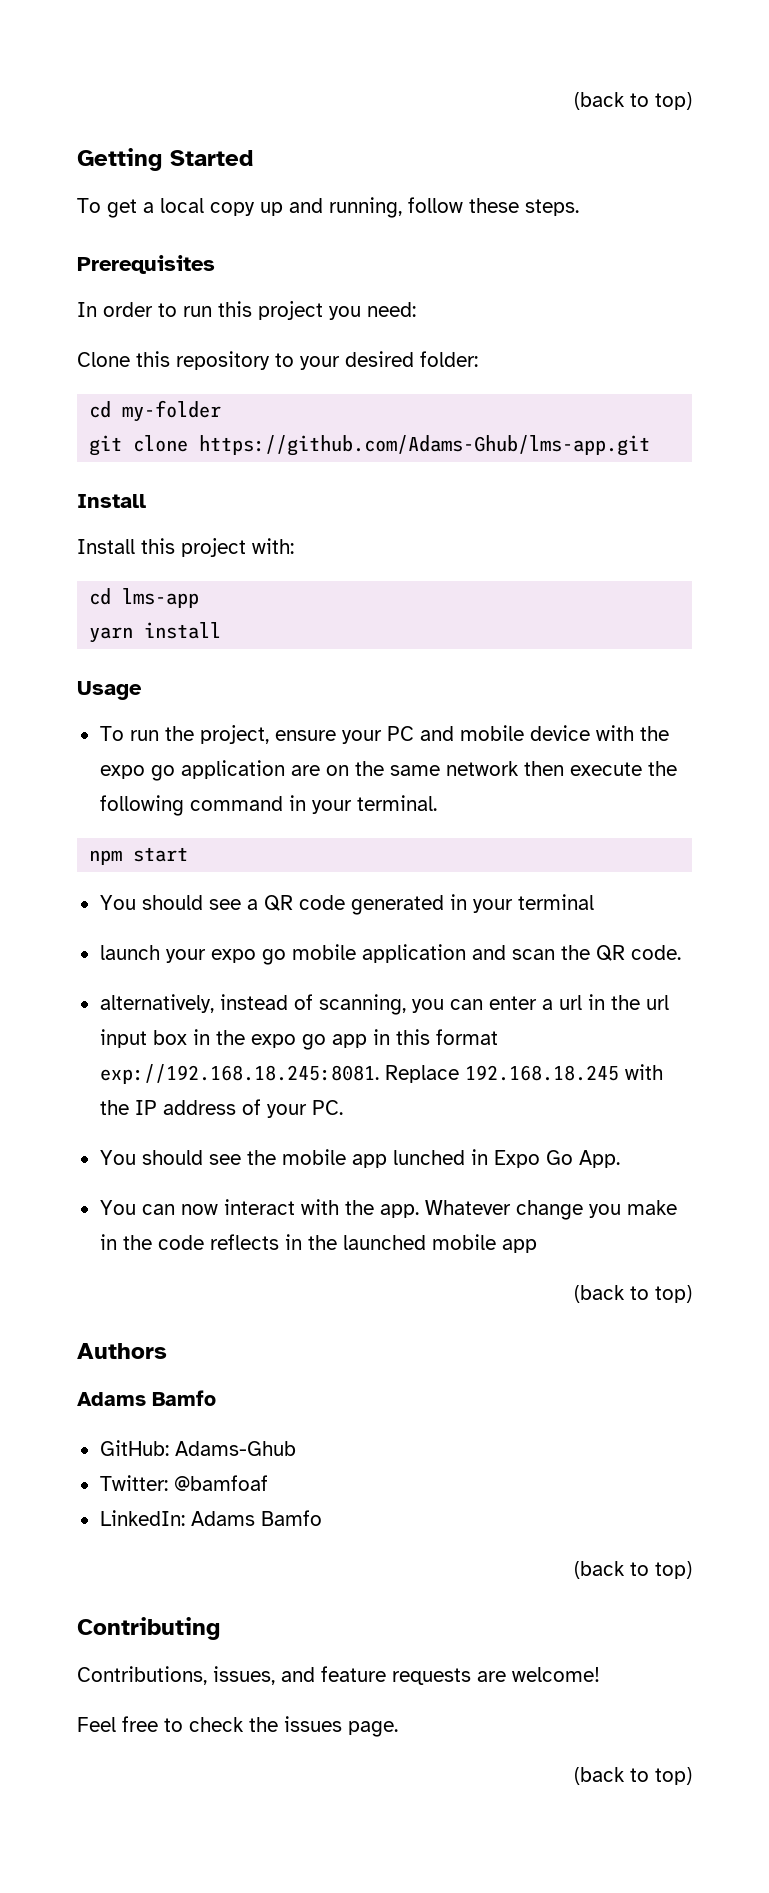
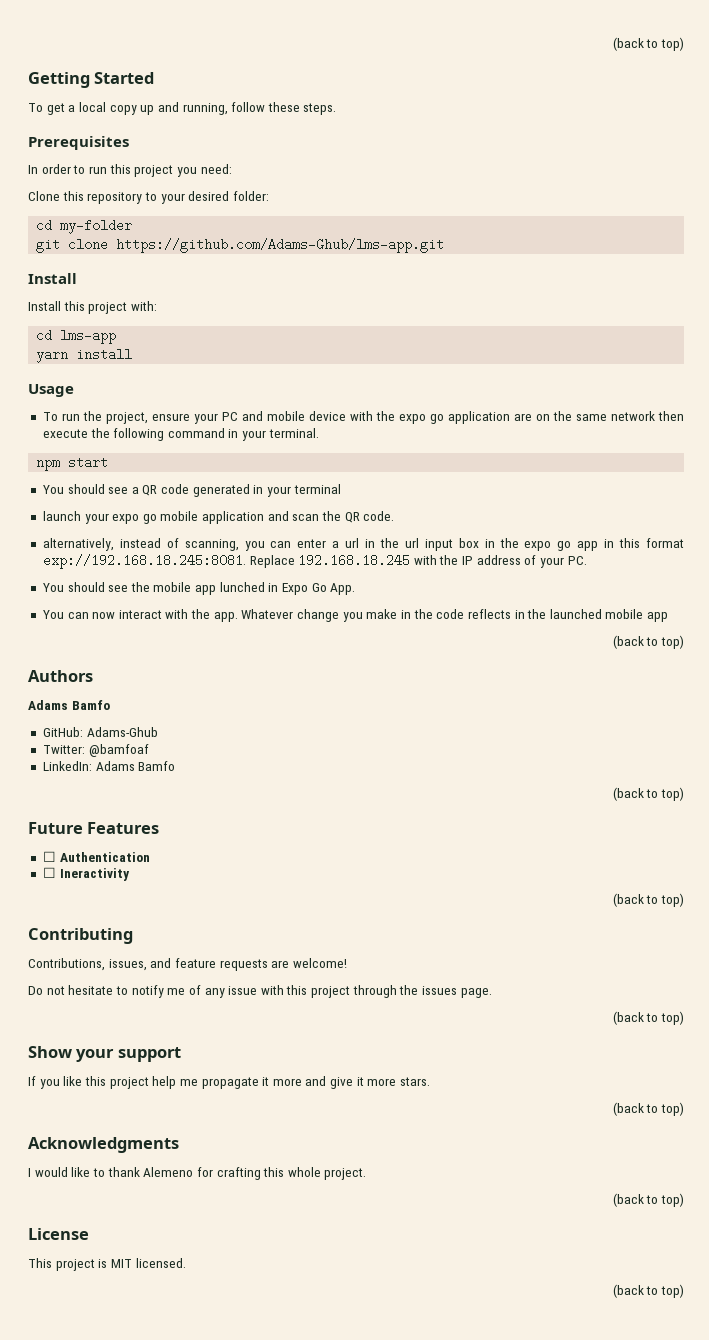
(692, 1570) none -> [28,822,160,834] [42,851,150,862] [42,867,130,881] [612,893,684,907] // Future Features // ☐ Authentication // ☐ Ineractivity // (back to top)
[77,1716,244,1732] Feel free to check -> [28,985,397,998] Do not hesitate to notify me of any issue with this project through
(692, 1776) none -> [28,1046,181,1062] [28,1076,431,1089] [612,1102,684,1116] [28,1137,179,1153] [28,1167,367,1180] [612,1193,684,1207] [28,1228,89,1240] [28,1258,186,1271] [612,1284,684,1298] // Show your support // If you like this project help me propagate it more and give it more stars. // (back to top) // Acknowledgments // I would like to thank Alemeno for crafting this whole project. // (back to top) // License // This project is MIT licensed. // (back to top)

